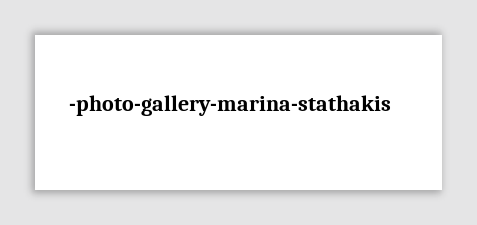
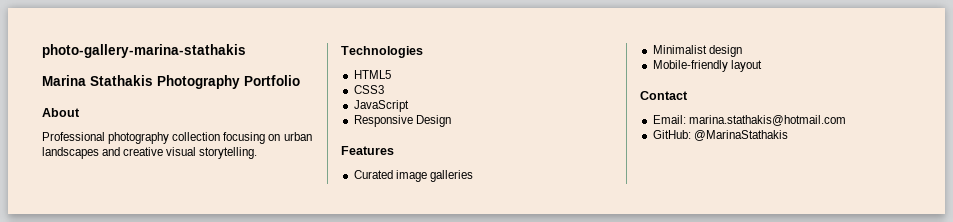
[69,95,391,116] -photo-gallery-marina-stathakis -> [42,44,246,58] [42,75,300,89] [42,108,80,117] [42,132,312,144] [42,147,258,159] [341,46,423,58] [353,70,391,79] [353,85,384,94] [353,100,409,112] [353,115,451,127] [341,146,394,155] [353,170,473,182] [652,45,742,57] [652,60,762,72] [640,91,688,100] [652,115,846,126] [652,130,788,141] photo-gallery-marina-stathakis // Marina Stathakis Photography Portfolio // About // Professional photography collection focusing on urban landscapes and creative visual storytelling. // Technologies // HTML5 // CSS3 // JavaScript // Responsive Design // Features // Curated image galleries // Minimalist design // Mobile-friendly layout // Contact // Email: marina.stathakis@hotmail.com // GitHub: @MarinaStathakis

